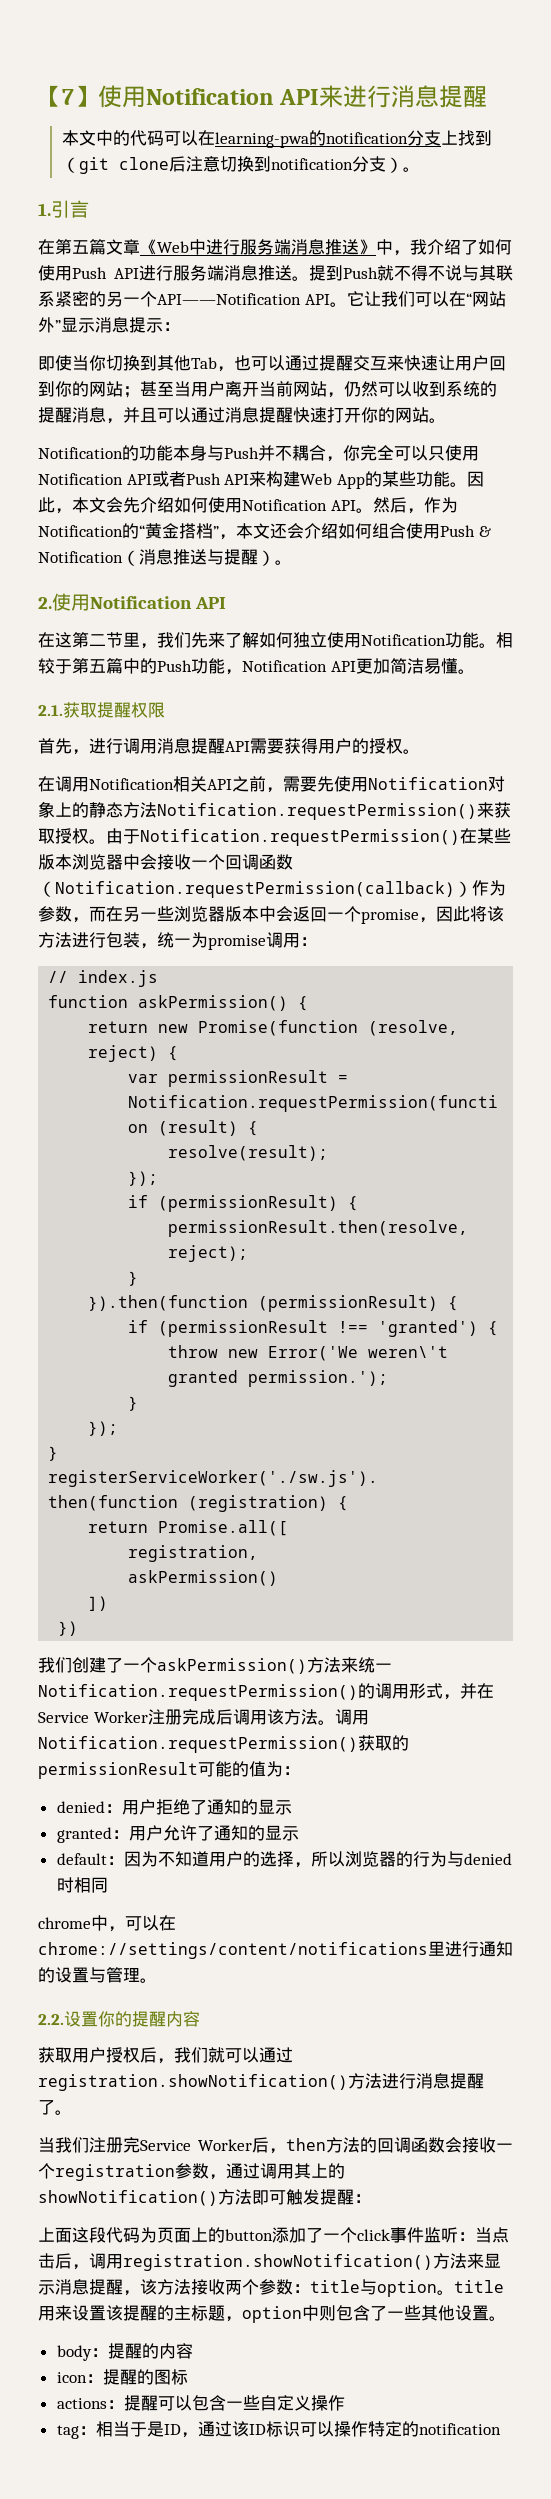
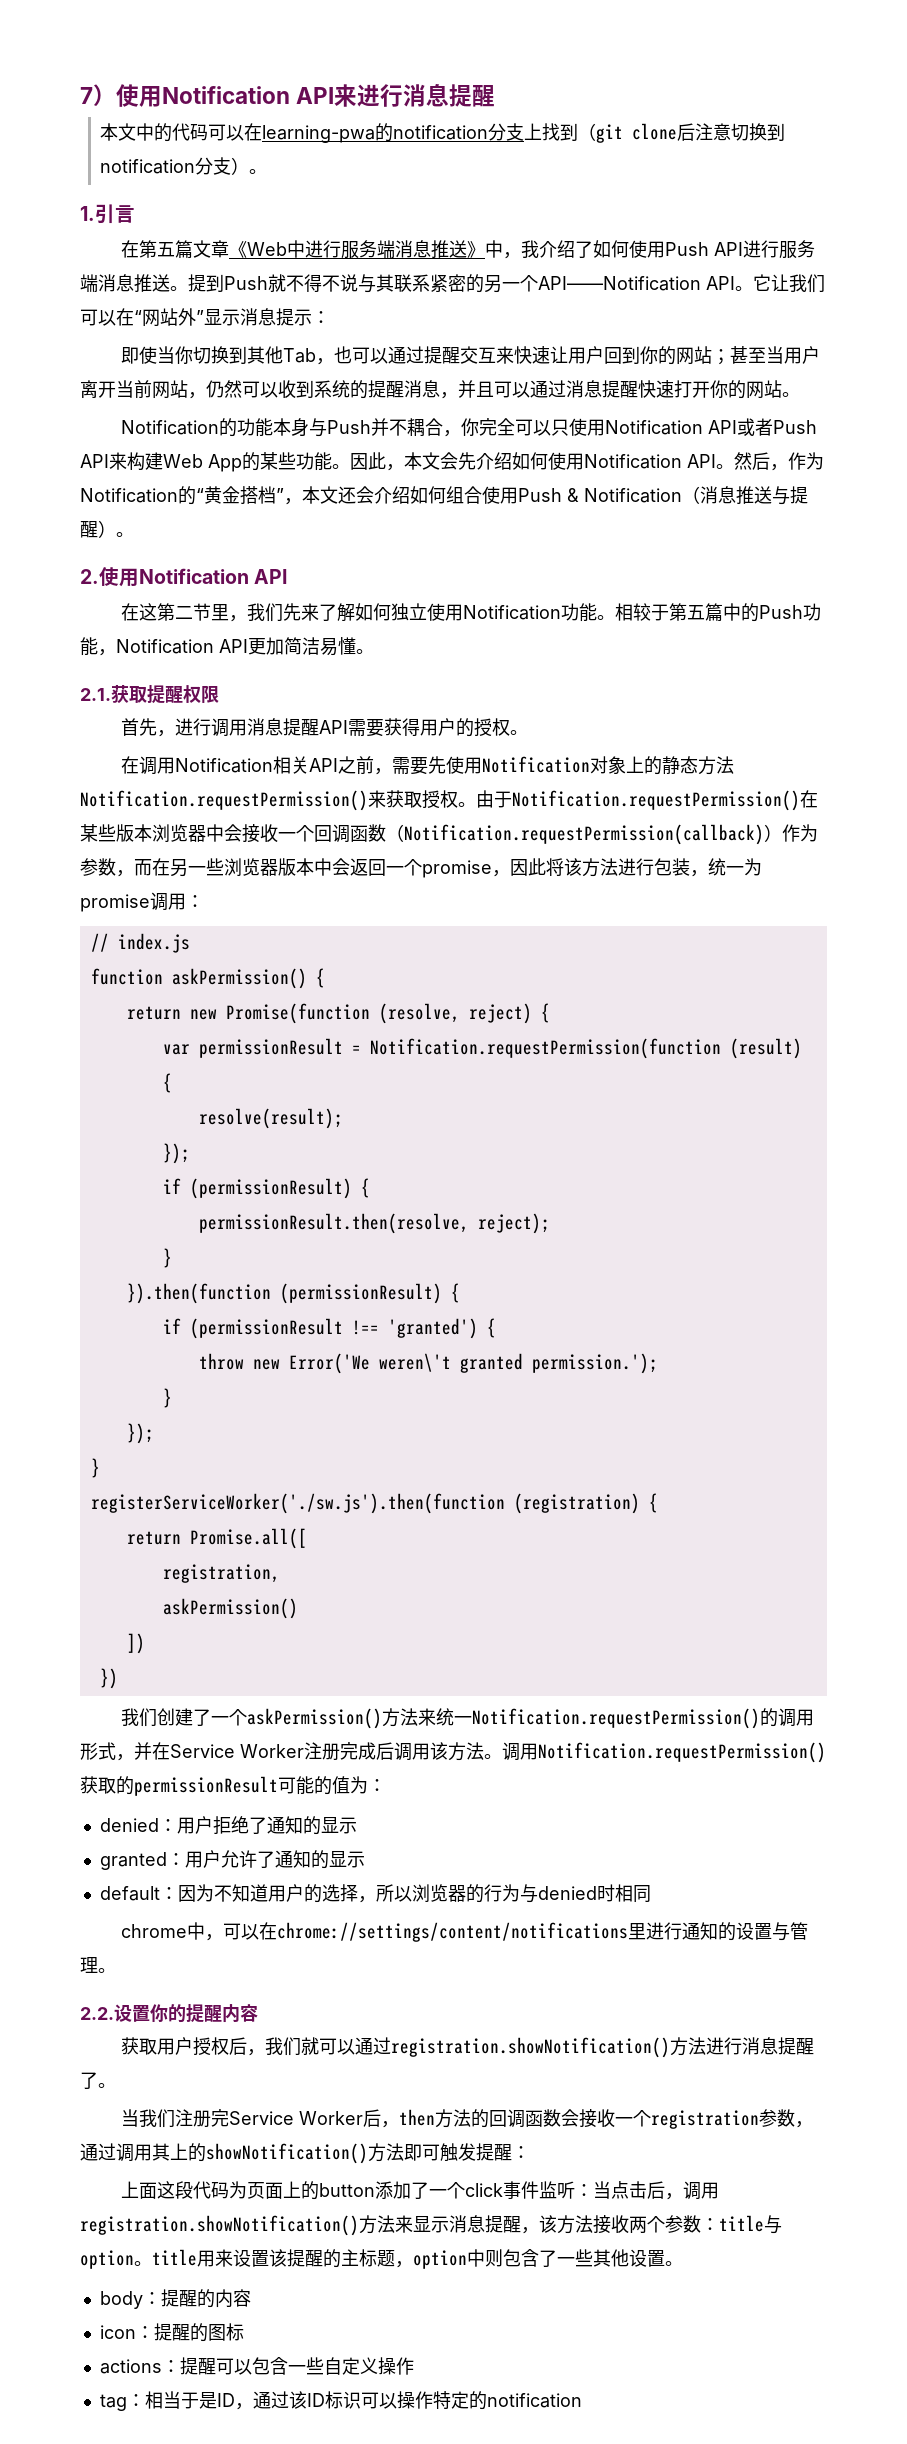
[38,85,98,107] 【7】 -> [80,84,116,106] 7）

